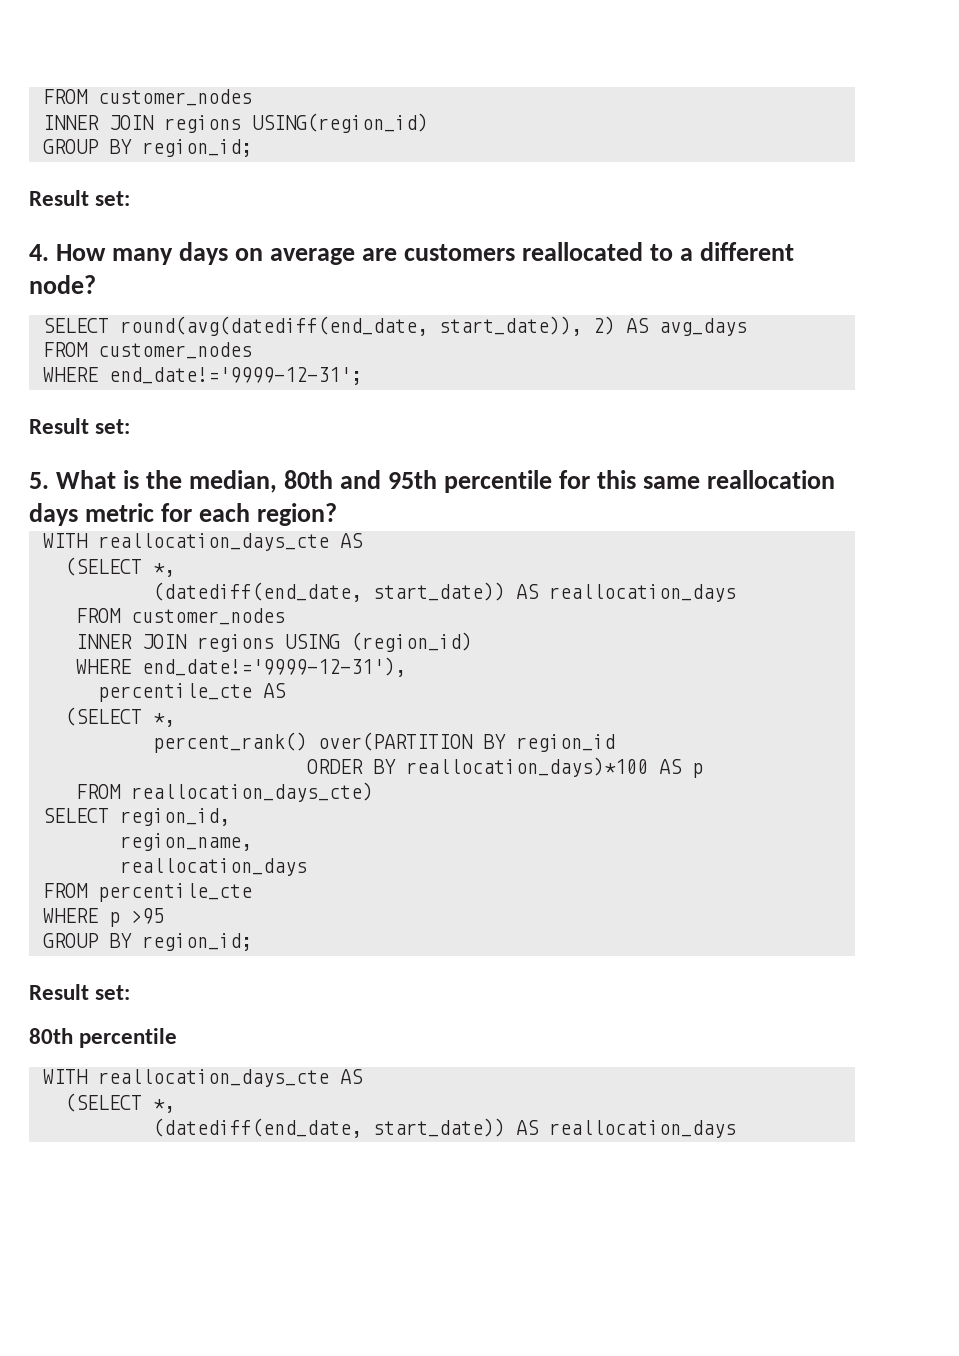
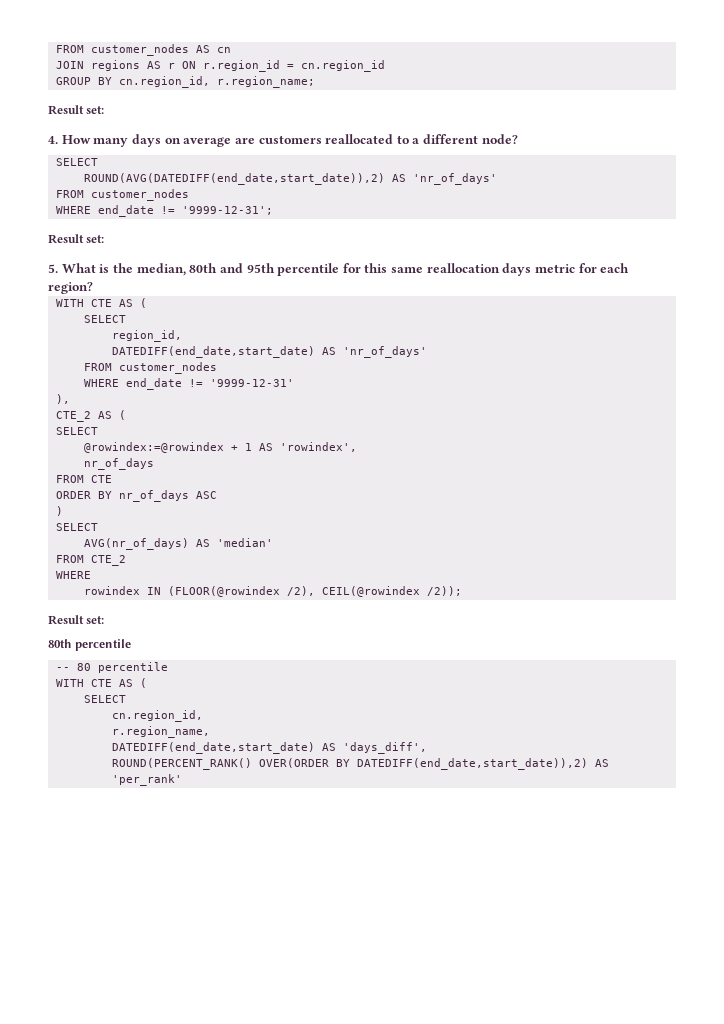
[42,89,252,106] [42,113,428,133] [42,139,252,157] FROM customer_nodes // INNER JOIN regions USING(region_id) // GROUP BY region_id; -> [55,44,231,56] [55,60,385,72] [55,76,315,88] FROM customer_nodes AS cn // JOIN regions AS r ON r.region_id = cn.region_id // GROUP BY cn.region_id, r.region_name;
[119,316,747,336] [42,342,252,359] [42,367,362,385] round(avg(datediff(end_date, start_date)), 2) AS avg_days // FROM customer_nodes // WHERE end_date!='9999-12-31'; -> [83,173,497,185] [55,189,189,201] [55,205,273,217] // ROUND(AVG(DATEDIFF(end_date,start_date)),2) AS 'nr_of_days' // FROM customer_nodes // WHERE end_date != '9999-12-31';
[97,533,363,551] [64,557,175,577] [152,582,736,602] [75,608,285,625] [75,632,472,652] [75,657,406,677] [97,683,286,702] [64,707,175,727] [152,732,615,753] [306,757,703,778] [75,782,373,802] [42,808,230,826] [119,833,252,851] [119,858,307,876] [42,883,252,902] [42,908,164,927] [42,933,252,951] reallocation_days_cte AS // (SELECT *, // (datediff(end_date, start_date)) AS reallocation_days // FROM customer_nodes // INNER JOIN regions USING (region_id) // WHERE end_date!='9999-12-31'), // percentile_cte AS // (SELECT *, // percent_rank() over(PARTITION BY region_id // ORDER BY reallocation_days)*100 AS p // FROM reallocation_days_cte) // SELECT region_id, // region_name, // reallocation_days // FROM percentile_cte // WHERE p >95 // GROUP BY region_id; -> [90,298,147,308] [83,315,126,323] [111,330,182,342] [111,346,427,358] [83,362,217,374] [83,378,294,390] [55,394,70,404] [55,410,126,422] [55,427,98,435] [83,442,357,453] [83,458,154,470] [55,475,112,483] [55,490,217,502] [55,506,63,516] [55,523,98,531] [83,538,273,550] [55,555,126,566] [55,571,91,579] [83,586,462,597] CTE AS ( // SELECT // region_id, // DATEDIFF(end_date,start_date) AS 'nr_of_days' // FROM customer_nodes // WHERE end_date != '9999-12-31' // ), // CTE_2 AS ( // SELECT // @rowindex:=@rowindex + 1 AS 'rowindex', // nr_of_days // FROM CTE // ORDER BY nr_of_days ASC // ) // SELECT // AVG(nr_of_days) AS 'median' // FROM CTE_2 // WHERE // rowindex IN (FLOOR(@rowindex /2), CEIL(@rowindex /2));
[42,1069,363,1087] [64,1093,175,1113] [152,1118,736,1138] // WITH reallocation_days_cte AS // (SELECT *, // (datediff(end_date, start_date)) AS reallocation_days -> [55,662,168,673] [55,678,147,688] [83,695,126,703] [111,710,203,722] [111,726,210,738] [111,742,427,754] [111,758,609,770] [111,774,182,786] // -- 80 percentile // WITH CTE AS ( // SELECT // cn.region_id, // r.region_name, // DATEDIFF(end_date,start_date) AS 'days_diff', // ROUND(PERCENT_RANK() OVER(ORDER BY DATEDIFF(end_date,start_date)),2) AS 'per_rank'

